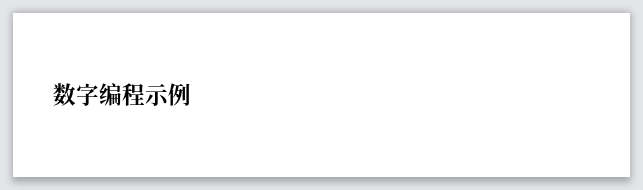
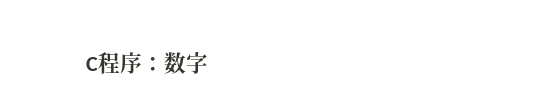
[53,83,191,106] 数字编程示例 -> [86,52,208,74] C程序：数字

